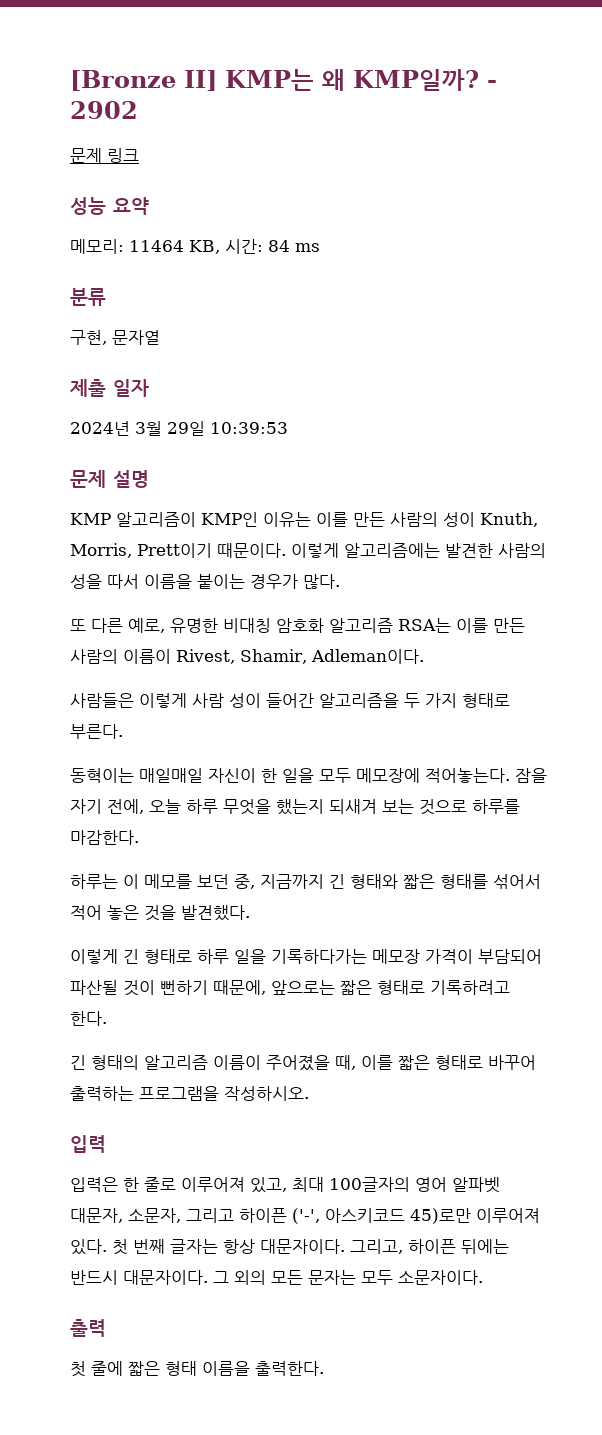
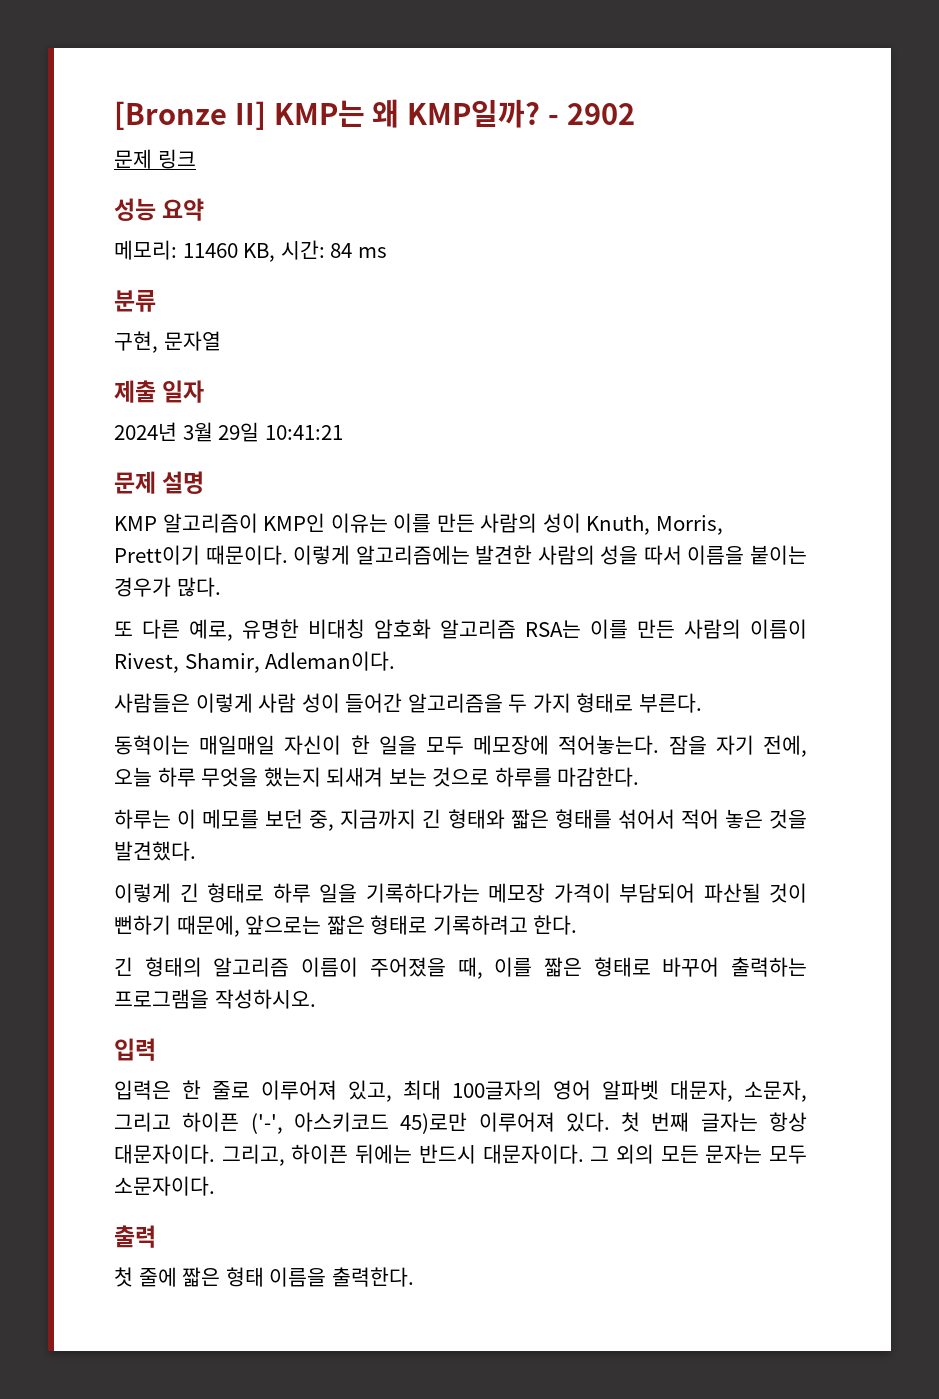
[129,240,184,252] 11464 -> [182,243,238,258] 11460
[210,422,288,434] 10:39:53 -> [264,425,343,440] 10:41:21

